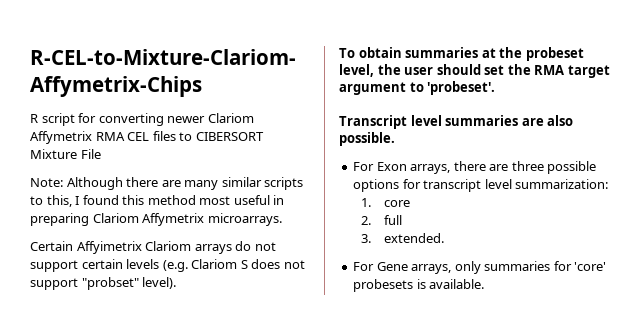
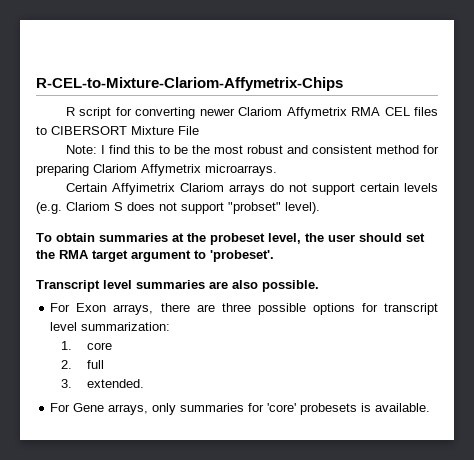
[66,177,304,190] [30,195,285,207] Although there are many similar scripts to this, I found this method most useful in -> [100,145,439,154] I find this to be the most robust and consistent method for

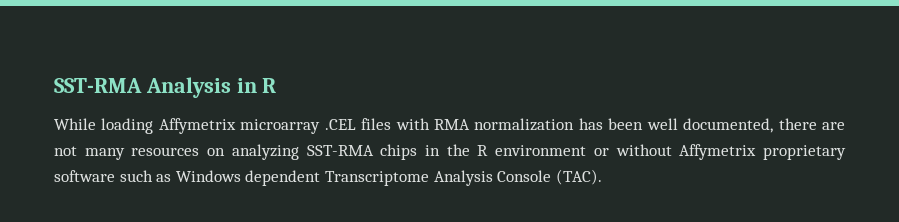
[36,77,343,91] [65,107,438,119] [36,126,199,135] [65,145,439,154] [36,164,277,176] [65,183,438,195] [36,202,320,214] [36,233,425,245] [36,250,274,262] [36,280,319,292] [50,303,438,315] [50,322,171,331] [61,341,112,350] [61,360,104,369] [61,379,144,388] [50,403,431,415] R-CEL-to-Mixture-Clariom-Affymetrix-Chips // R script for converting newer Clariom Affymetrix RMA CEL files to CIBERSORT Mixture File // Note: I find this to be the most robust and consistent method for preparing Clariom Affymetrix microarrays. // Certain Affyimetrix Clariom arrays do not support certain levels (e.g. Clariom S does not support "probset" level). // To obtain summaries at the probeset level, the user should set the RMA target argument to 'probeset'. // Transcript level summaries are also possible. // For Exon arrays, there are three possible options for transcript level summarization: // 1. core // 2. full // 3. extended. // For Gene arrays, only summaries for 'core' probesets is available. -> [54,77,277,98] [54,118,846,134] [54,144,846,160] [54,169,602,186] SST-RMA Analysis in R // While loading Affymetrix microarray .CEL files with RMA normalization has been well documented, there are not many resources on analyzing SST-RMA chips in the R environment or without Affymetrix proprietary software such as Windows dependent Transcriptome Analysis Console (TAC).

